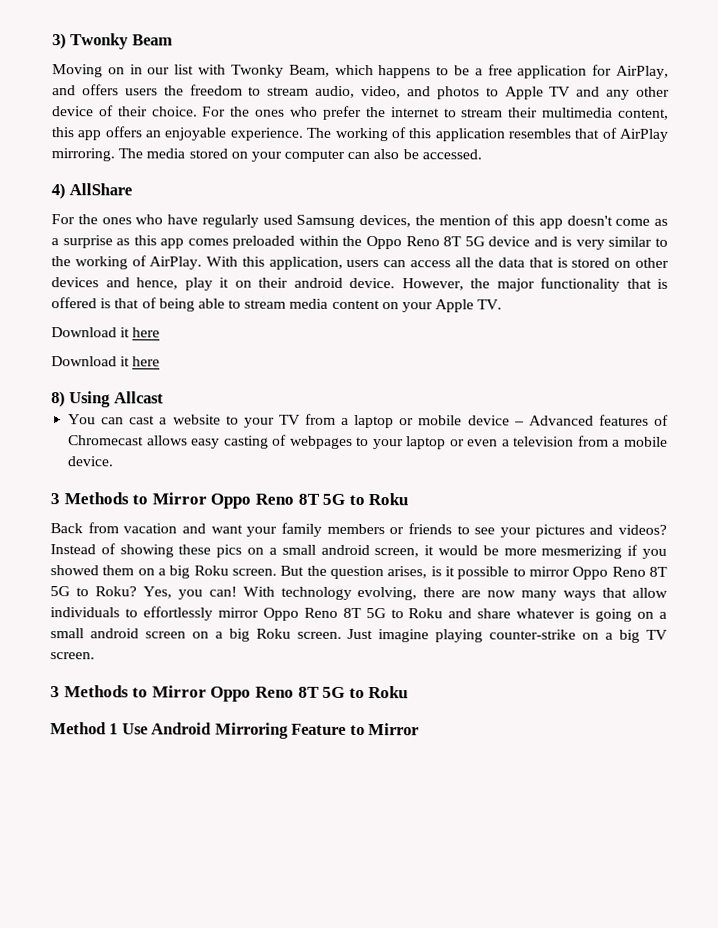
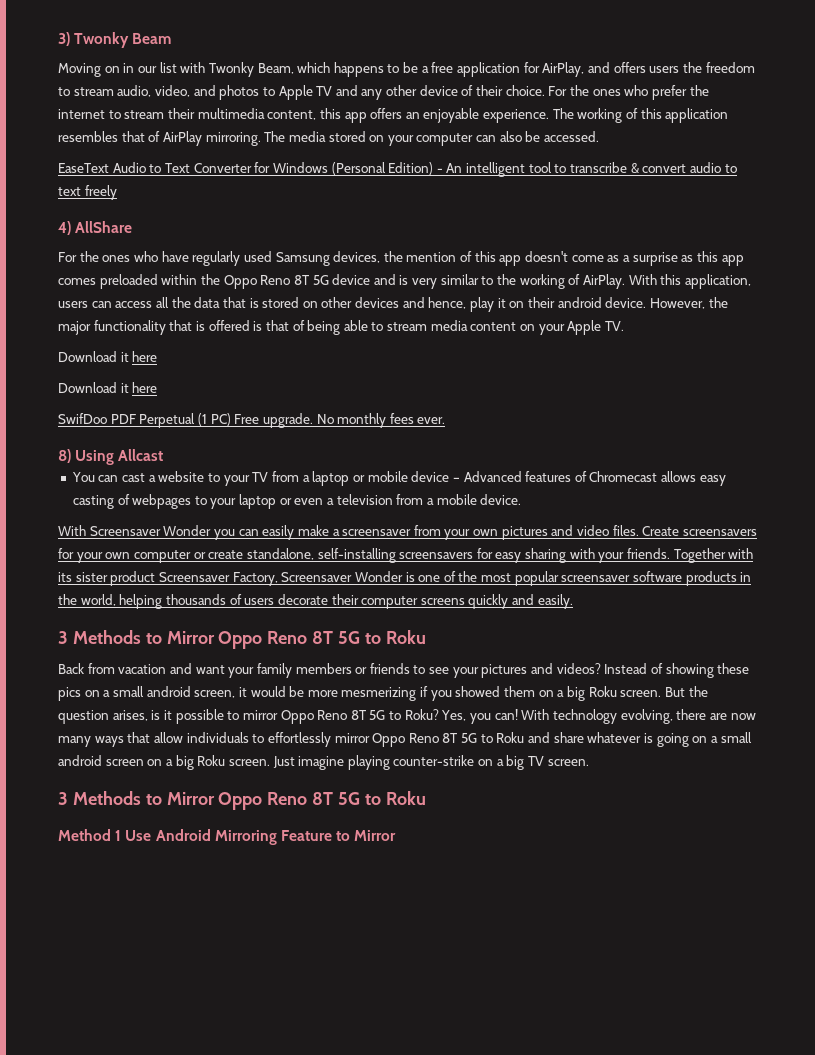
(482, 154) none -> [58,162,737,177] [58,185,117,200] // EaseText Audio to Text Converter for Windows (Personal Edition) - An intelligent tool to transcribe & convert audio to text freely
(161, 361) none -> [58,413,446,428] // SwifDoo PDF Perpetual (1 PC) Free upgrade. No monthly fees ever.
(115, 461) none -> [58,525,757,540] [58,548,754,563] [58,571,752,586] [58,594,573,609] // With Screensaver Wonder you can easily make a screensaver from your own pictures and video files. Create screensavers for your own computer or create standalone, self-installing screensavers for easy sharing with your friends. Together with its sister product Screensaver Factory, Screensaver Wonder is one of the most popular screensaver software products in the world, helping thousands of users decorate their computer screens quickly and easily.

